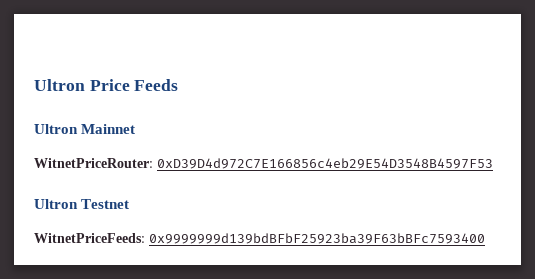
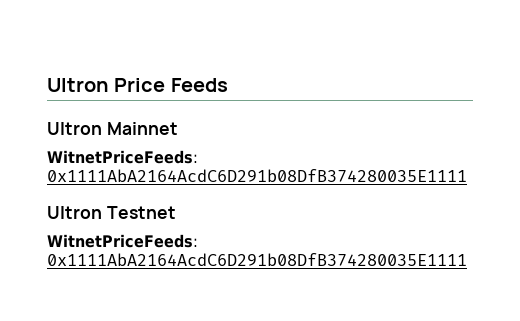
[34,158,493,169] WitnetPriceRouter: 0xD39D4d972C7E166856c4eb29E54D3548B4597F53 -> [47,150,198,164] [47,169,467,182] WitnetPriceFeeds: 0x1111AbA2164AcdC6D291b08DfB374280035E1111
[149,233,485,244] 0x9999999d139bdBFbF25923ba39F63bBFc7593400 -> [47,253,467,266] 0x1111AbA2164AcdC6D291b08DfB374280035E1111

